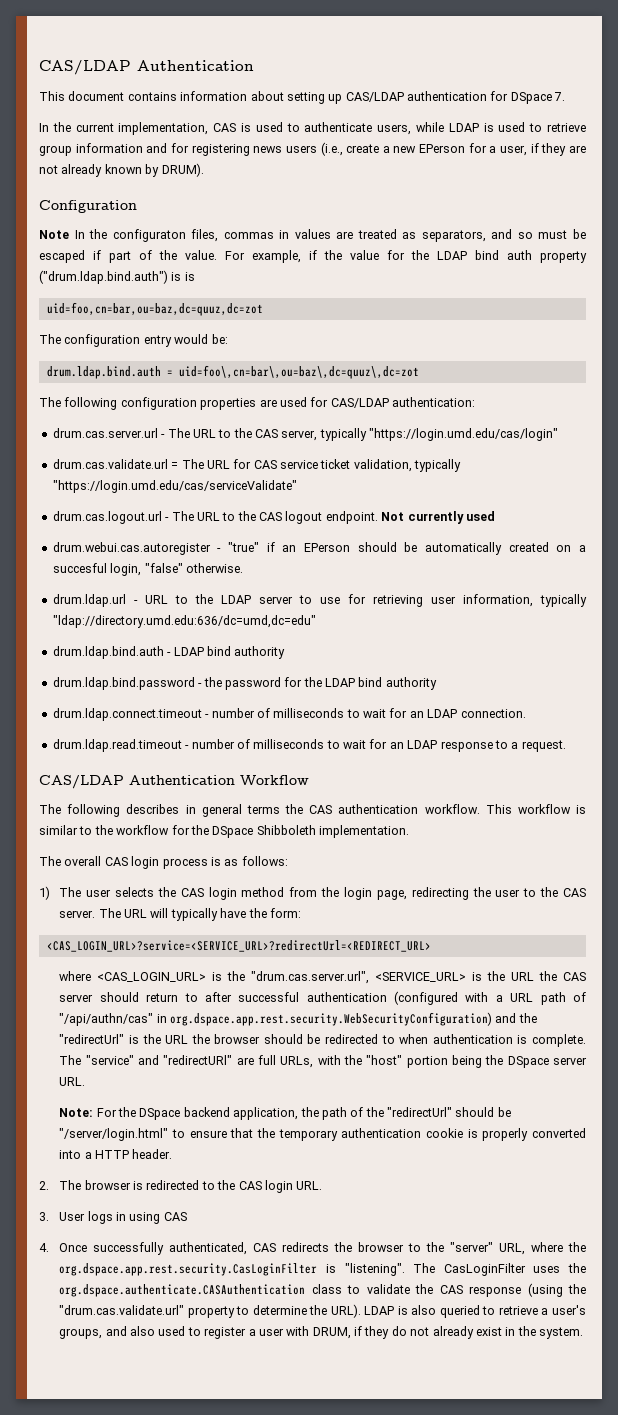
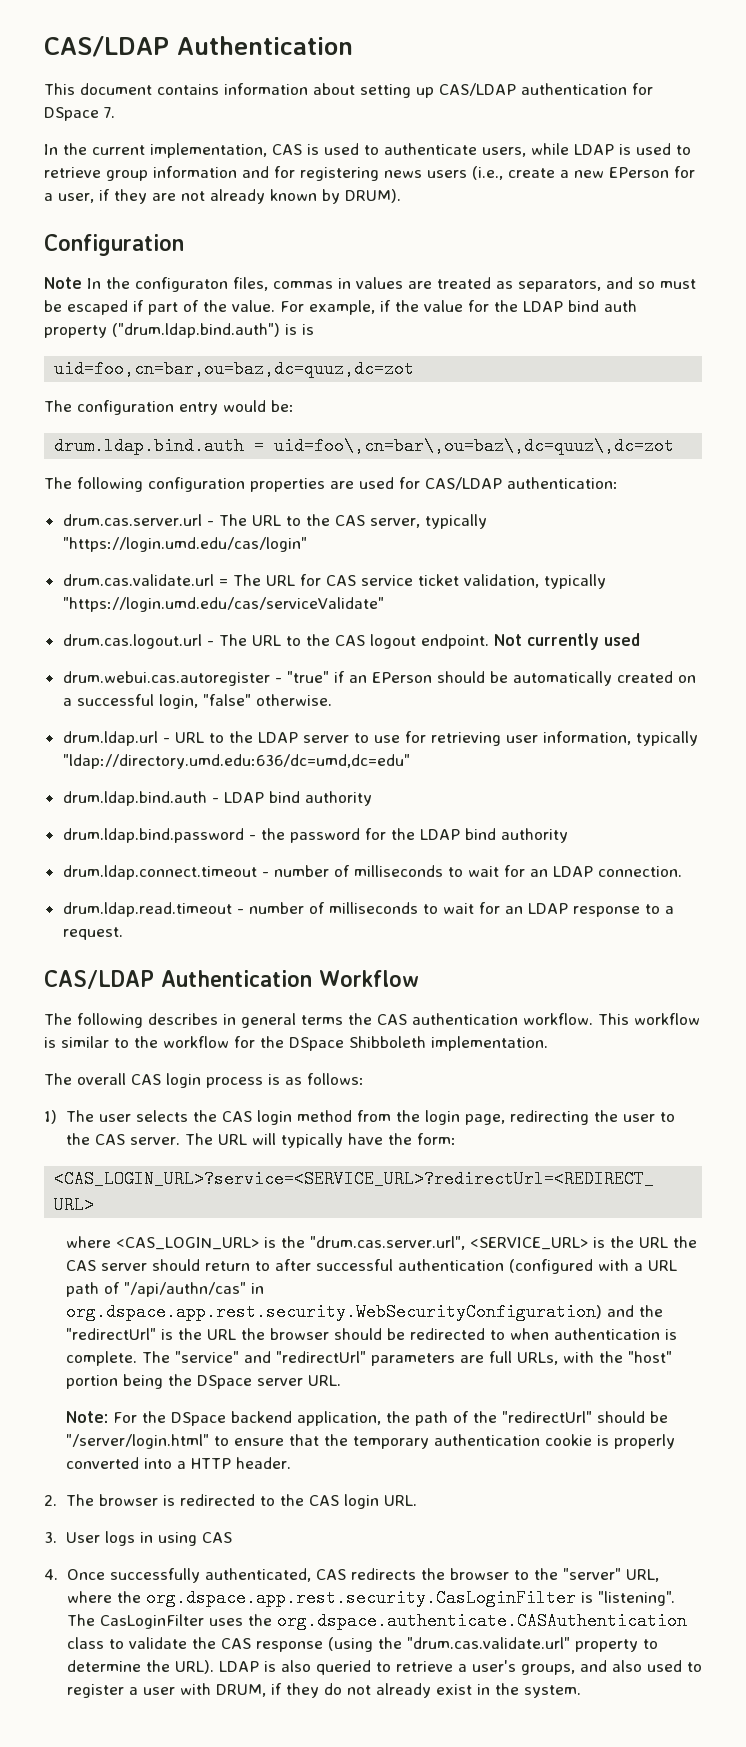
[52,563,107,573] succesful -> [76,694,154,706] successful
[163,1055,233,1065] "redirectURl" -> [275,1351,455,1366] "redirectUrl" parameters

